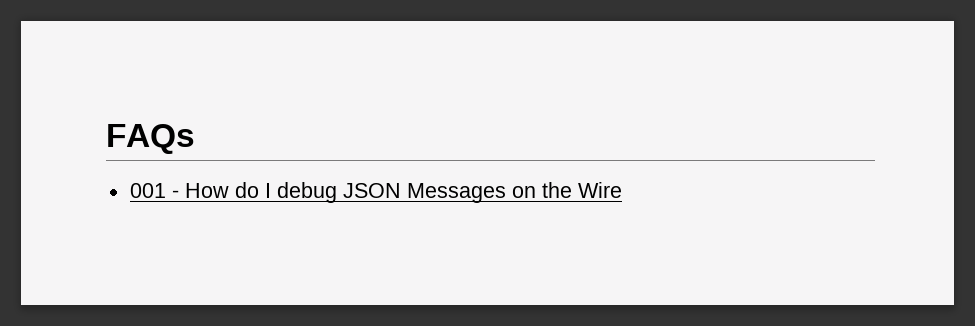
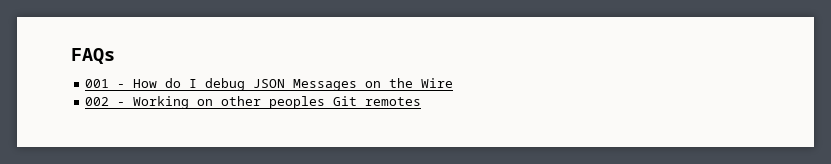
(622, 190) none -> [85,96,422,109] // 002 - Working on other peoples Git remotes

